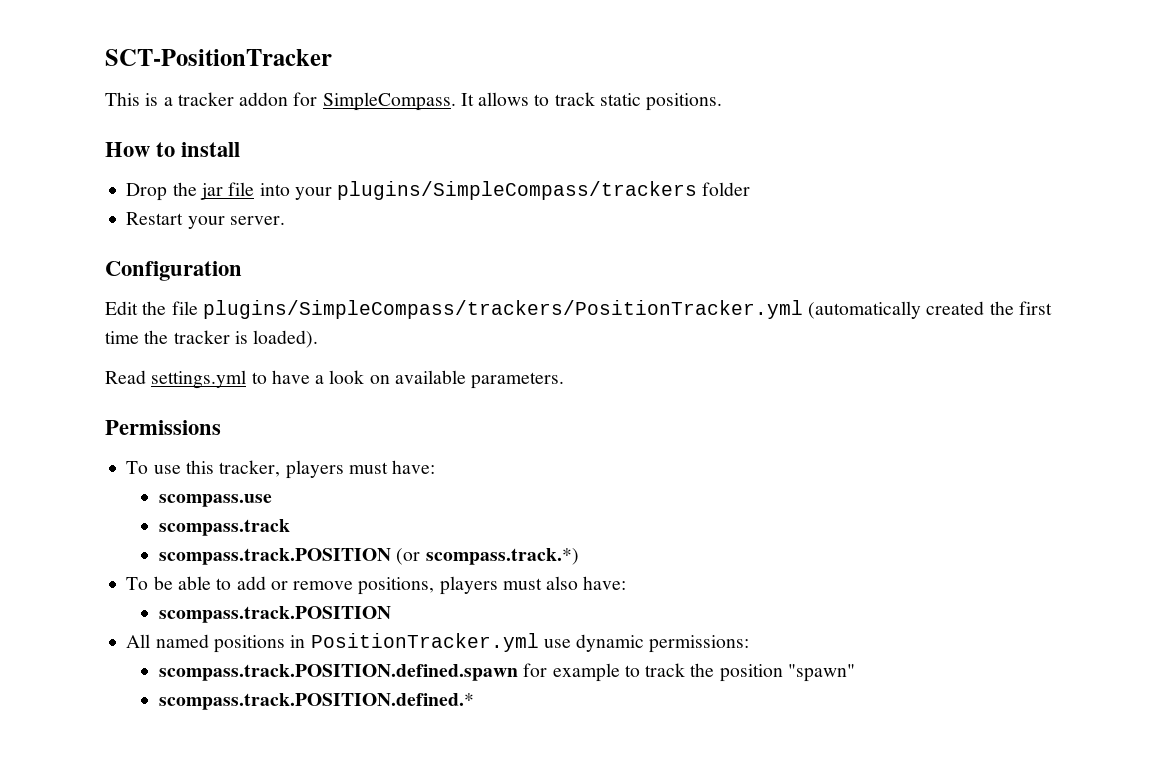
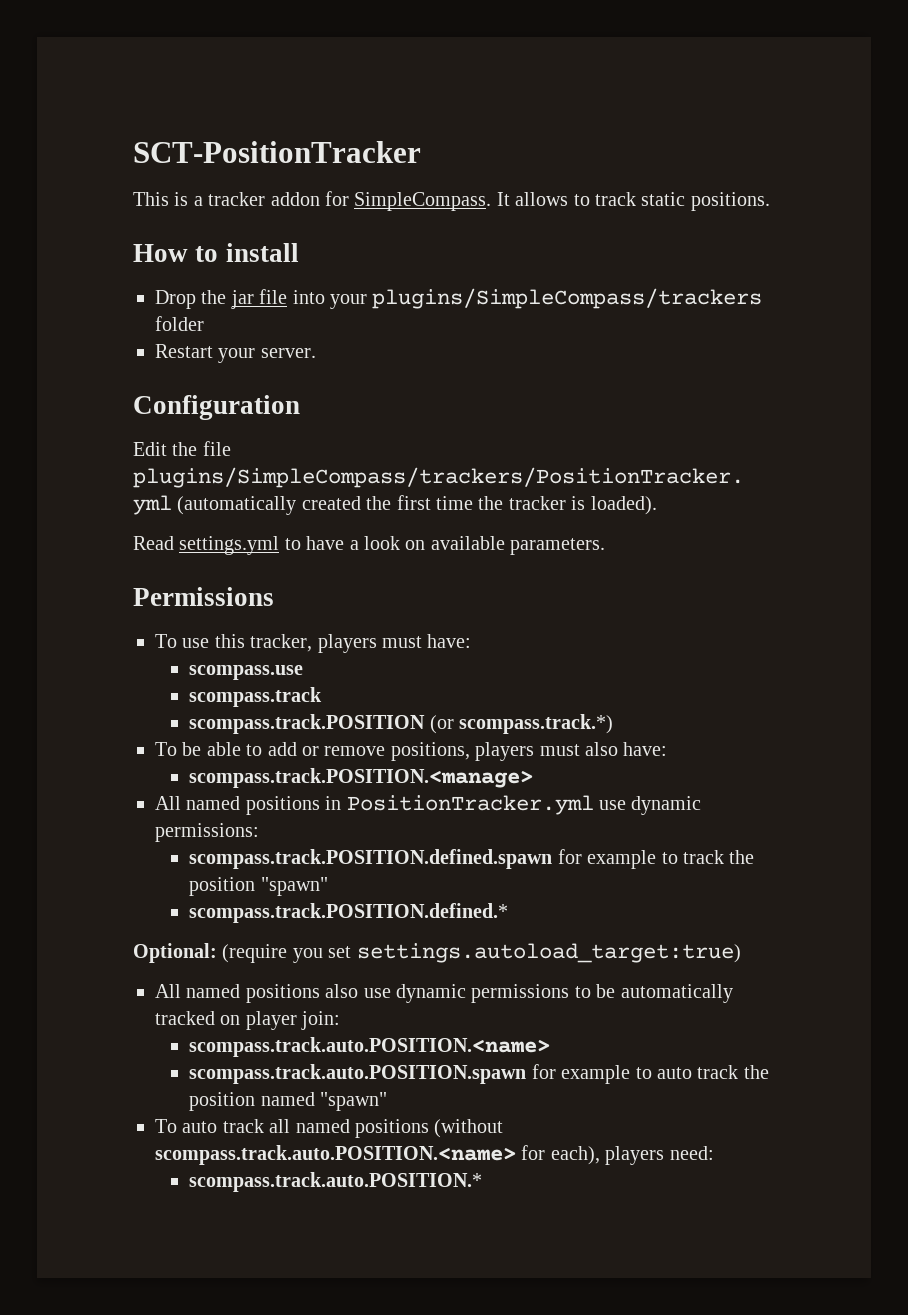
[159,606,392,623] scompass.track.POSITION -> [189,768,534,788] scompass.track.POSITION.<manage>
(475, 701) none -> [133,943,741,963] [155,984,733,1003] [155,1011,341,1030] [189,1037,551,1057] [189,1064,769,1084] [189,1092,388,1111] [155,1119,504,1138] [155,1145,714,1165] [189,1172,483,1192] // Optional: (require you set settings.autoload_target:true) // All named positions also use dynamic permissions to be automatically tracked on player join: // scompass.track.auto.POSITION.<name> // scompass.track.auto.POSITION.spawn for example to auto track the position named "spawn" // To auto track all named positions (without scompass.track.auto.POSITION.<name> for each), players need: // scompass.track.auto.POSITION.*

